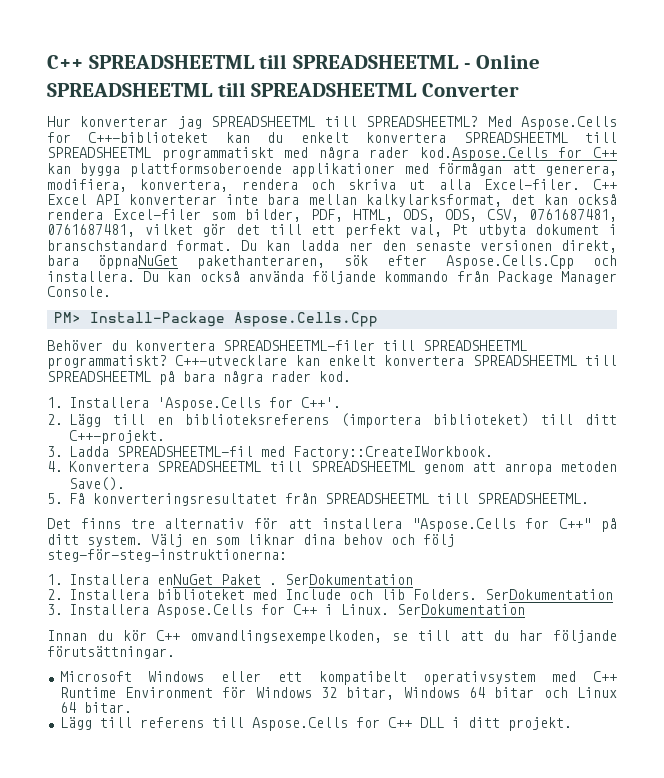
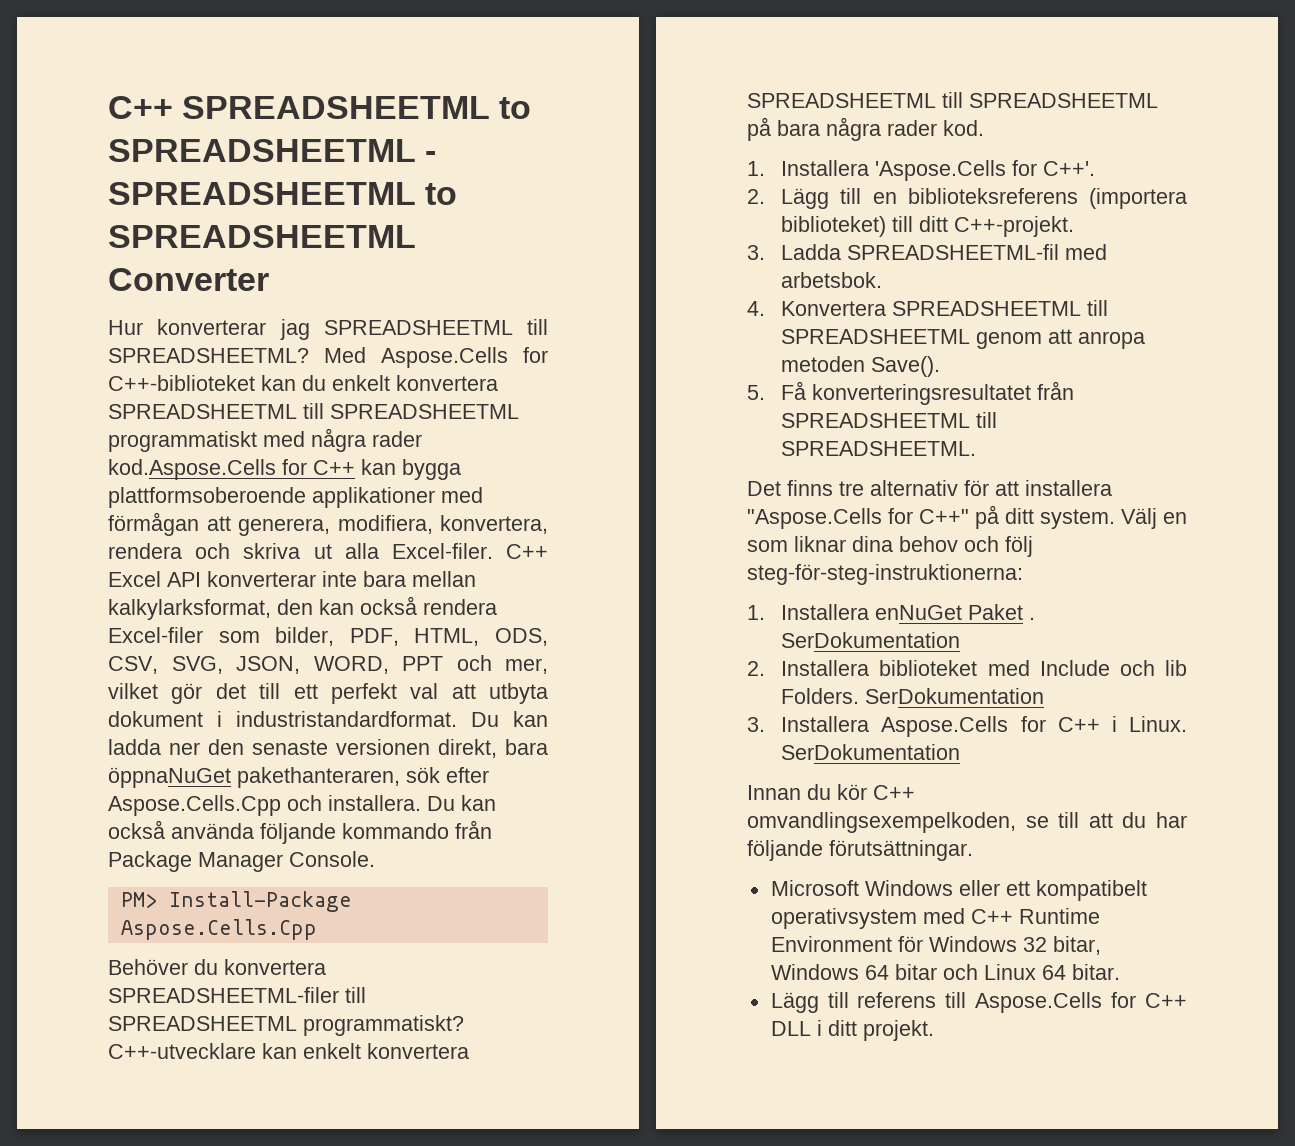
[259,54,288,69] till -> [499,97,532,119] to
[476,54,541,69] [47,82,246,97] Online SPREADSHEETML till -> [108,182,458,205] SPREADSHEETML to
[510,194,535,205] det -> [277,599,313,615] den
[445,209,617,222] [47,224,135,237] ODS, CSV, 0761687481, 0761687481, -> [108,655,548,674] CSV, SVG, JSON, WORD, PPT och mer,
[410,224,469,237] val, Pt -> [410,683,476,699] val att
[47,240,233,251] branschstandard format. -> [236,711,457,727] industristandardformat.
[292,446,493,459] Factory::CreateIWorkbook. -> [781,272,883,288] arbetsbok.

